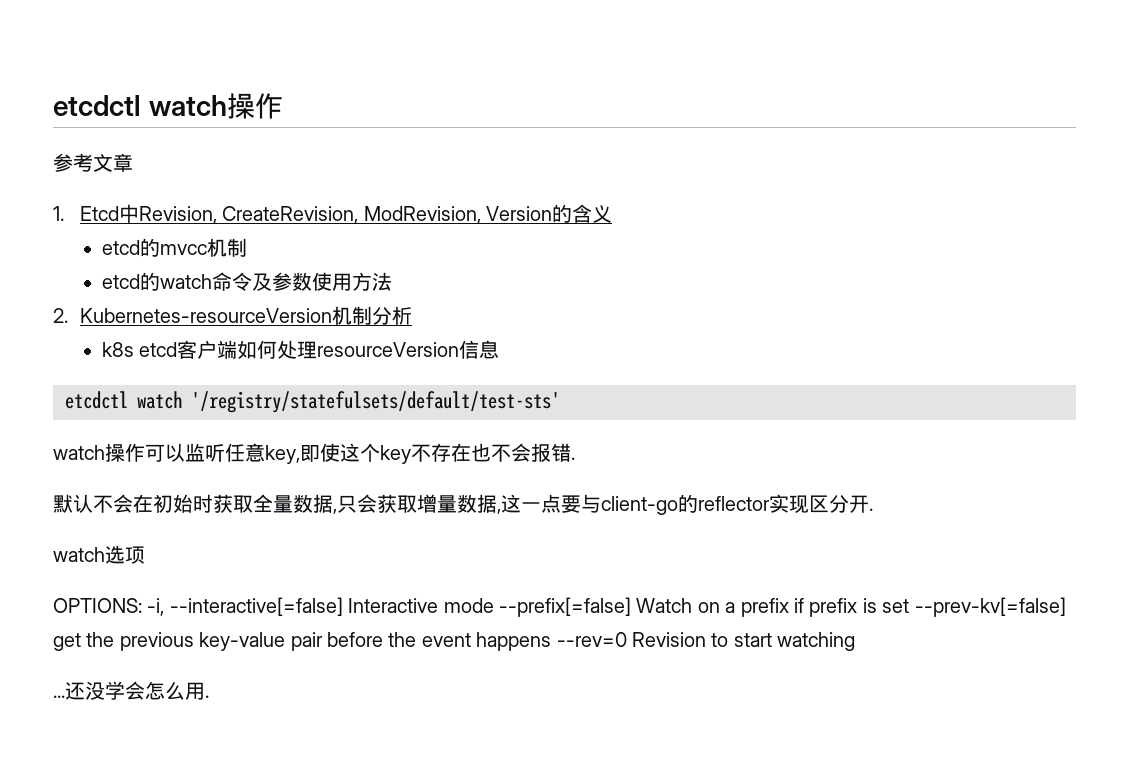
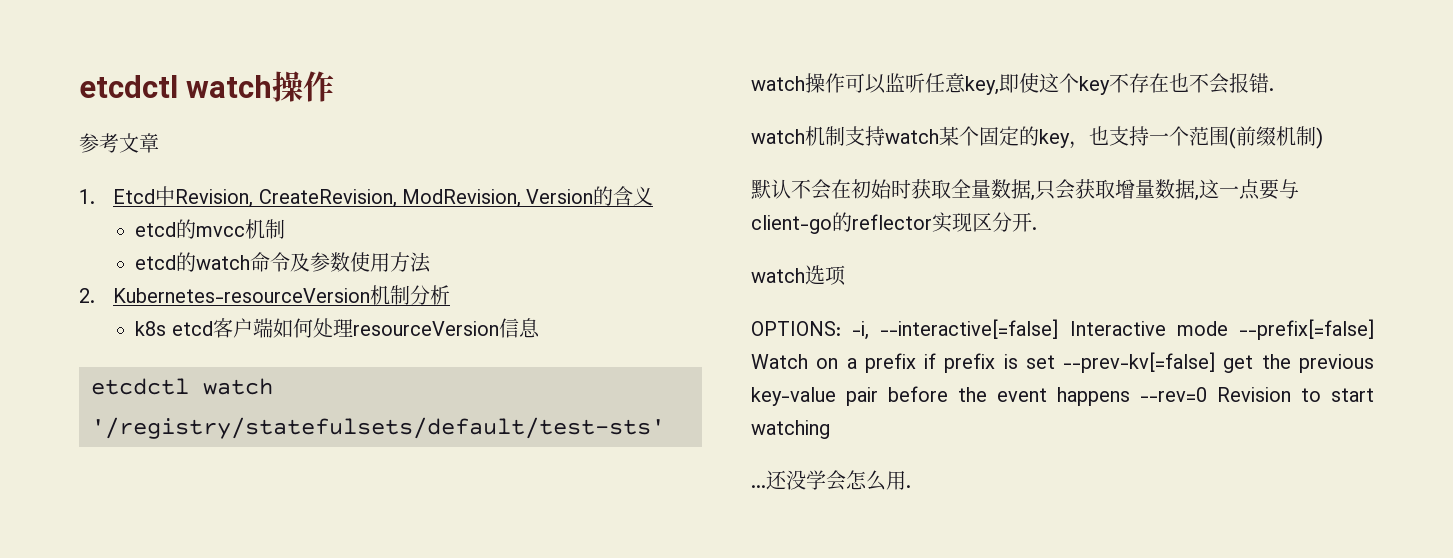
(575, 458) none -> [751,126,1323,149] // watch机制支持watch某个固定的key，也支持一个范围(前缀机制)

